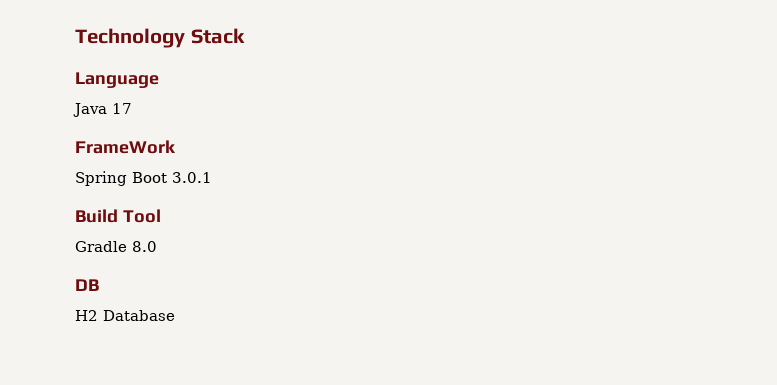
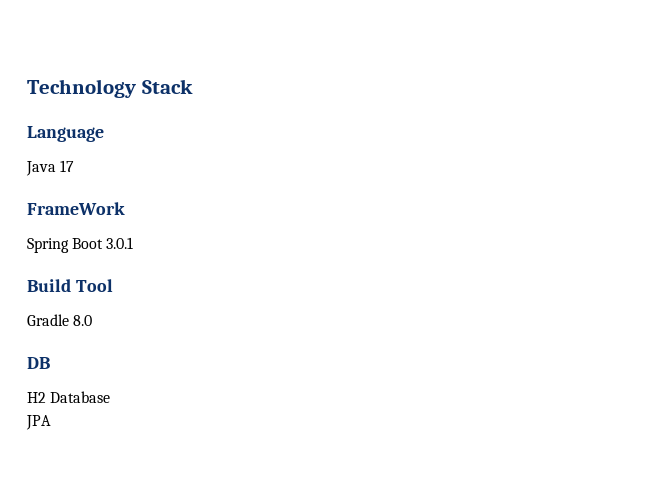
(175, 315) none -> [26,415,51,430] // JPA

